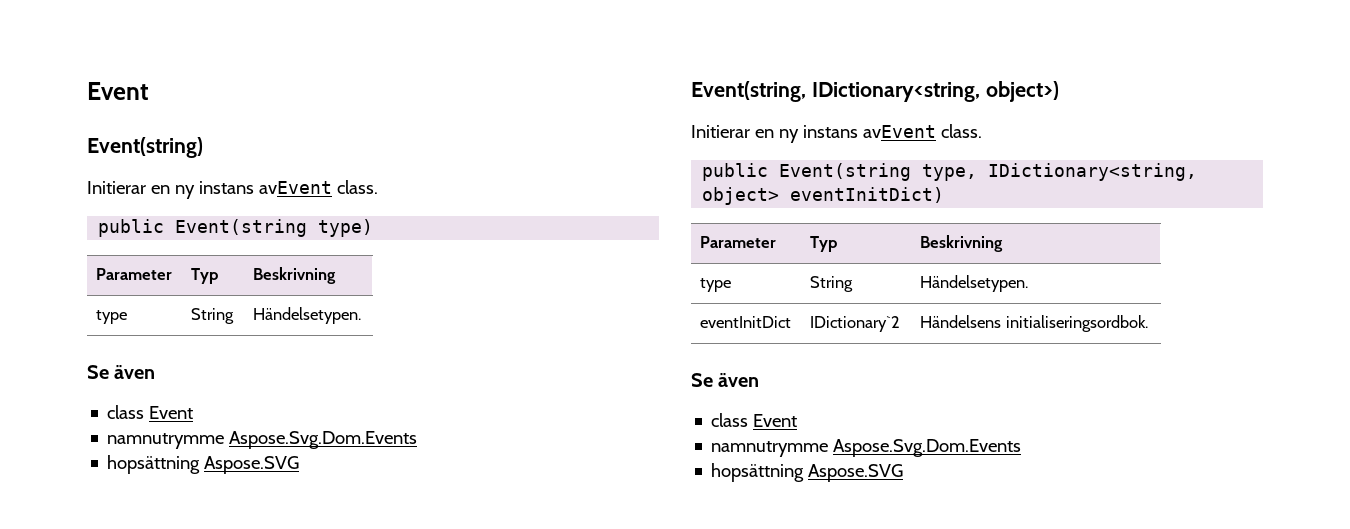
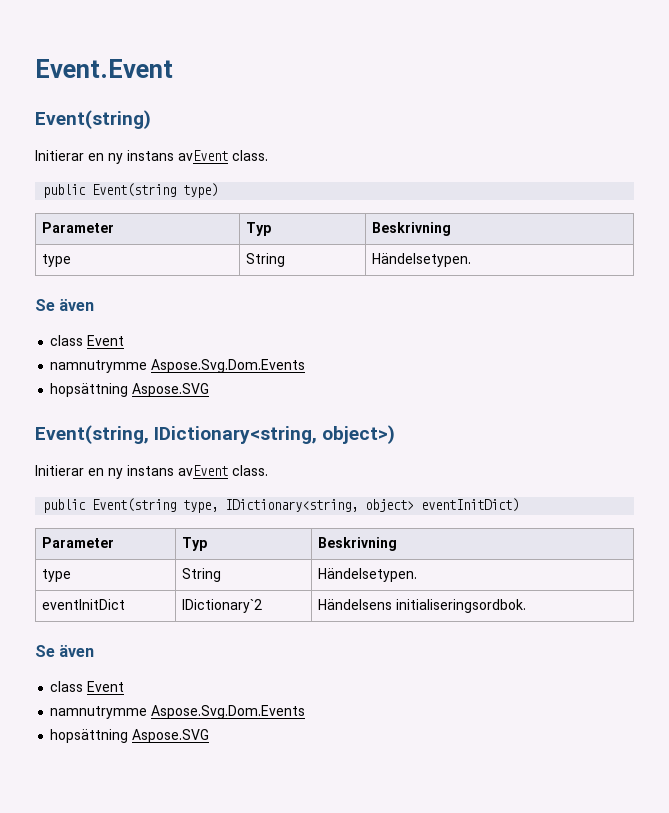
[87,82,149,100] Event -> [35,59,173,78] Event.Event

